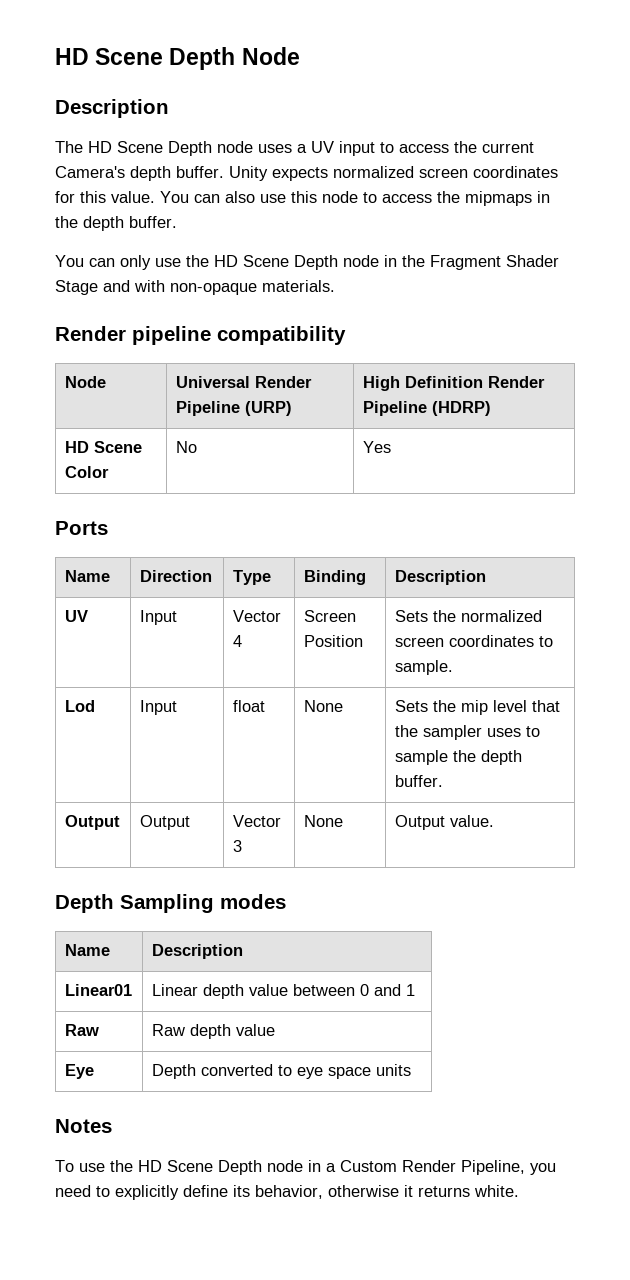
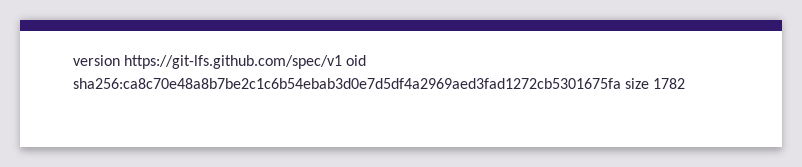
[55,47,300,70] [55,99,169,118] [55,141,534,156] [55,166,558,181] [55,191,550,206] [55,216,177,231] [55,255,559,270] [55,280,335,295] [55,326,346,345] [64,376,106,388] [175,376,312,388] [175,401,292,416] [362,376,545,391] [362,401,491,416] [64,441,142,453] [64,466,109,478] [175,441,197,453] [362,441,391,453] [55,521,108,535] [64,570,110,582] [139,570,212,582] [232,570,271,585] [303,570,366,585] [394,570,486,585] [64,610,88,622] [139,610,177,625] [232,610,281,622] [232,635,242,647] [303,610,356,622] [303,635,363,647] [394,610,542,622] [394,635,553,647] [394,660,453,675] [64,700,95,712] [139,700,177,715] [232,700,265,712] [303,700,343,712] [394,700,560,715] [394,725,540,740] [394,750,522,765] [394,775,443,787] [64,815,120,830] [139,815,190,830] [232,815,281,827] [232,840,242,852] [303,815,343,827] [394,815,494,830] [55,894,286,913] [64,944,110,956] [151,944,243,959] [64,984,132,996] [151,984,415,999] [64,1024,99,1036] [151,1024,275,1039] [64,1064,94,1079] [151,1064,411,1079] [55,1119,112,1133] [55,1160,556,1175] [55,1185,519,1200] HD Scene Depth Node // Description // The HD Scene Depth node uses a UV input to access the current Camera's depth buffer. Unity expects normalized screen coordinates for this value. You can also use this node to access the mipmaps in the depth buffer. // You can only use the HD Scene Depth node in the Fragment Shader Stage and with non-opaque materials. // Render pipeline compatibility // Node | Universal Render Pipeline (URP) | High Definition Render Pipeline (HDRP) // HD Scene Color | No | Yes // Ports // Name | Direction | Type | Binding | Description // UV | Input | Vector 4 | Screen Position | Sets the normalized screen coordinates to sample. // Lod | Input | float | None | Sets the mip level that the sampler uses to sample the depth buffer. // Output | Output | Vector 3 | None | Output value. // Depth Sampling modes // Name | Description // Linear01 | Linear depth value between 0 and 1 // Raw | Raw depth value // Eye | Depth converted to eye space units // Notes // To use the HD Scene Depth node in a Custom Render Pipeline, you need to explicitly define its behavior, otherwise it returns white. -> [73,55,367,69] [73,78,686,89] version https://git-lfs.github.com/spec/v1 oid sha256:ca8c70e48a8b7be2c1c6b54ebab3d0e7d5df4a2969aed3fad1272cb5301675fa size 1782

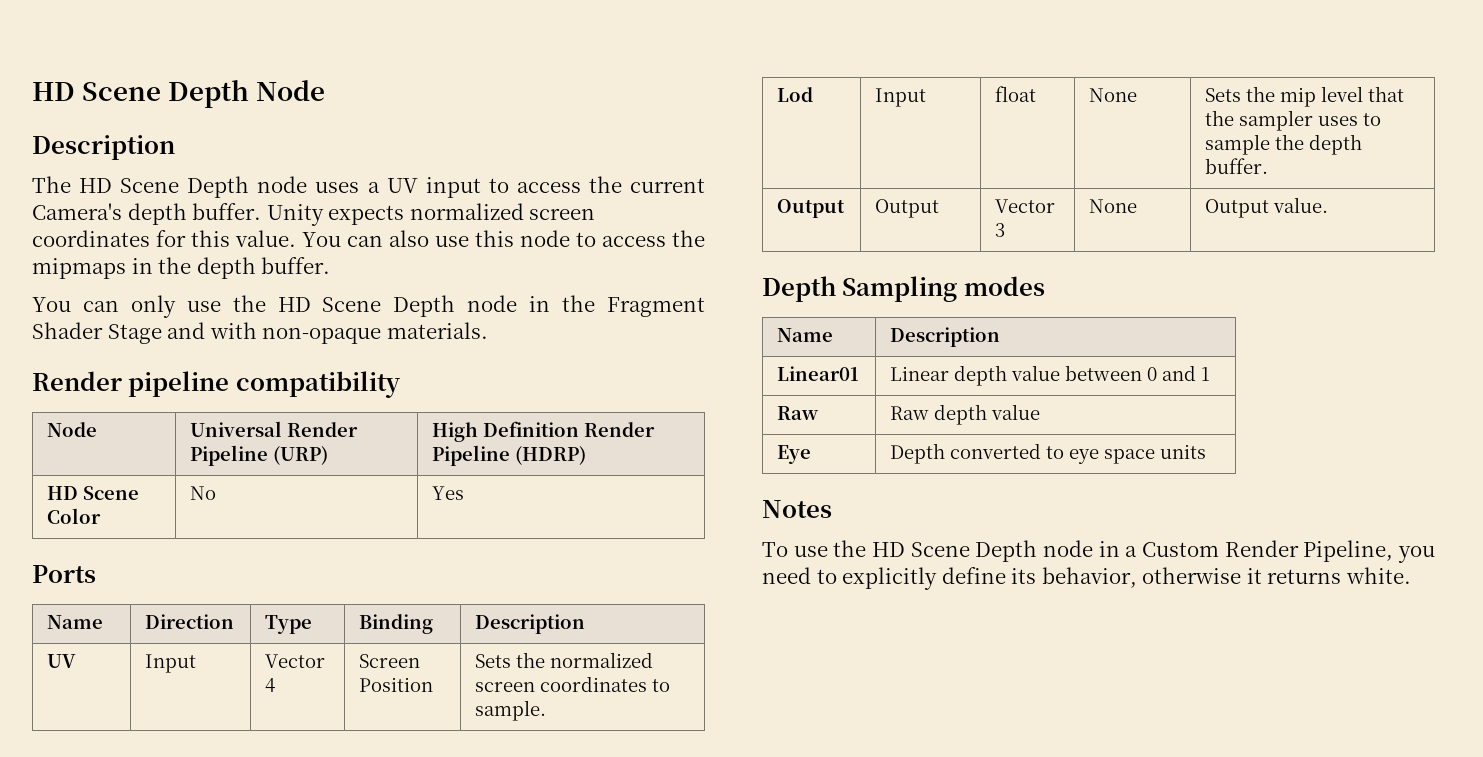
[73,55,367,69] [73,78,686,89] version https://git-lfs.github.com/spec/v1 oid sha256:ca8c70e48a8b7be2c1c6b54ebab3d0e7d5df4a2969aed3fad1272cb5301675fa size 1782 -> [32,80,326,108] [32,135,175,160] [32,176,705,198] [32,203,596,226] [32,230,705,247] [32,257,331,279] [32,295,705,318] [32,322,488,344] [32,371,400,398] [47,422,98,437] [190,421,359,437] [190,445,329,466] [432,421,656,442] [432,445,587,466] [47,486,140,500] [47,508,102,524] [190,486,217,500] [432,486,465,500] [32,565,96,583] [47,615,104,629] [145,614,235,629] [265,615,313,634] [359,614,434,634] [475,614,586,634] [47,654,77,668] [145,654,197,673] [265,654,326,668] [265,678,276,692] [359,654,421,668] [359,677,434,692] [475,652,654,668] [475,676,671,692] [475,700,547,721] [777,87,814,102] [875,88,927,107] [995,86,1037,102] [1089,88,1138,102] [1205,86,1405,107] [1205,110,1382,131] [1205,134,1363,155] [1205,158,1269,174] [777,199,846,218] [875,199,940,218] [995,199,1056,213] [995,223,1006,237] [1089,199,1138,213] [1205,197,1329,218] [762,276,1045,302] [777,328,834,342] [890,327,1001,347] [777,366,860,381] [890,365,1211,386] [777,406,820,420] [890,404,1041,425] [777,445,812,464] [890,443,1207,464] [762,500,832,518] [762,540,1435,563] [762,567,1411,590] HD Scene Depth Node // Description // The HD Scene Depth node uses a UV input to access the current Camera's depth buffer. Unity expects normalized screen coordinates for this value. You can also use this node to access the mipmaps in the depth buffer. // You can only use the HD Scene Depth node in the Fragment Shader Stage and with non-opaque materials. // Render pipeline compatibility // Node | Universal Render Pipeline (URP) | High Definition Render Pipeline (HDRP) // HD Scene Color | No | Yes // Ports // Name | Direction | Type | Binding | Description // UV | Input | Vector 4 | Screen Position | Sets the normalized screen coordinates to sample. // Lod | Input | float | None | Sets the mip level that the sampler uses to sample the depth buffer. // Output | Output | Vector 3 | None | Output value. // Depth Sampling modes // Name | Description // Linear01 | Linear depth value between 0 and 1 // Raw | Raw depth value // Eye | Depth converted to eye space units // Notes // To use the HD Scene Depth node in a Custom Render Pipeline, you need to explicitly define its behavior, otherwise it returns white.

